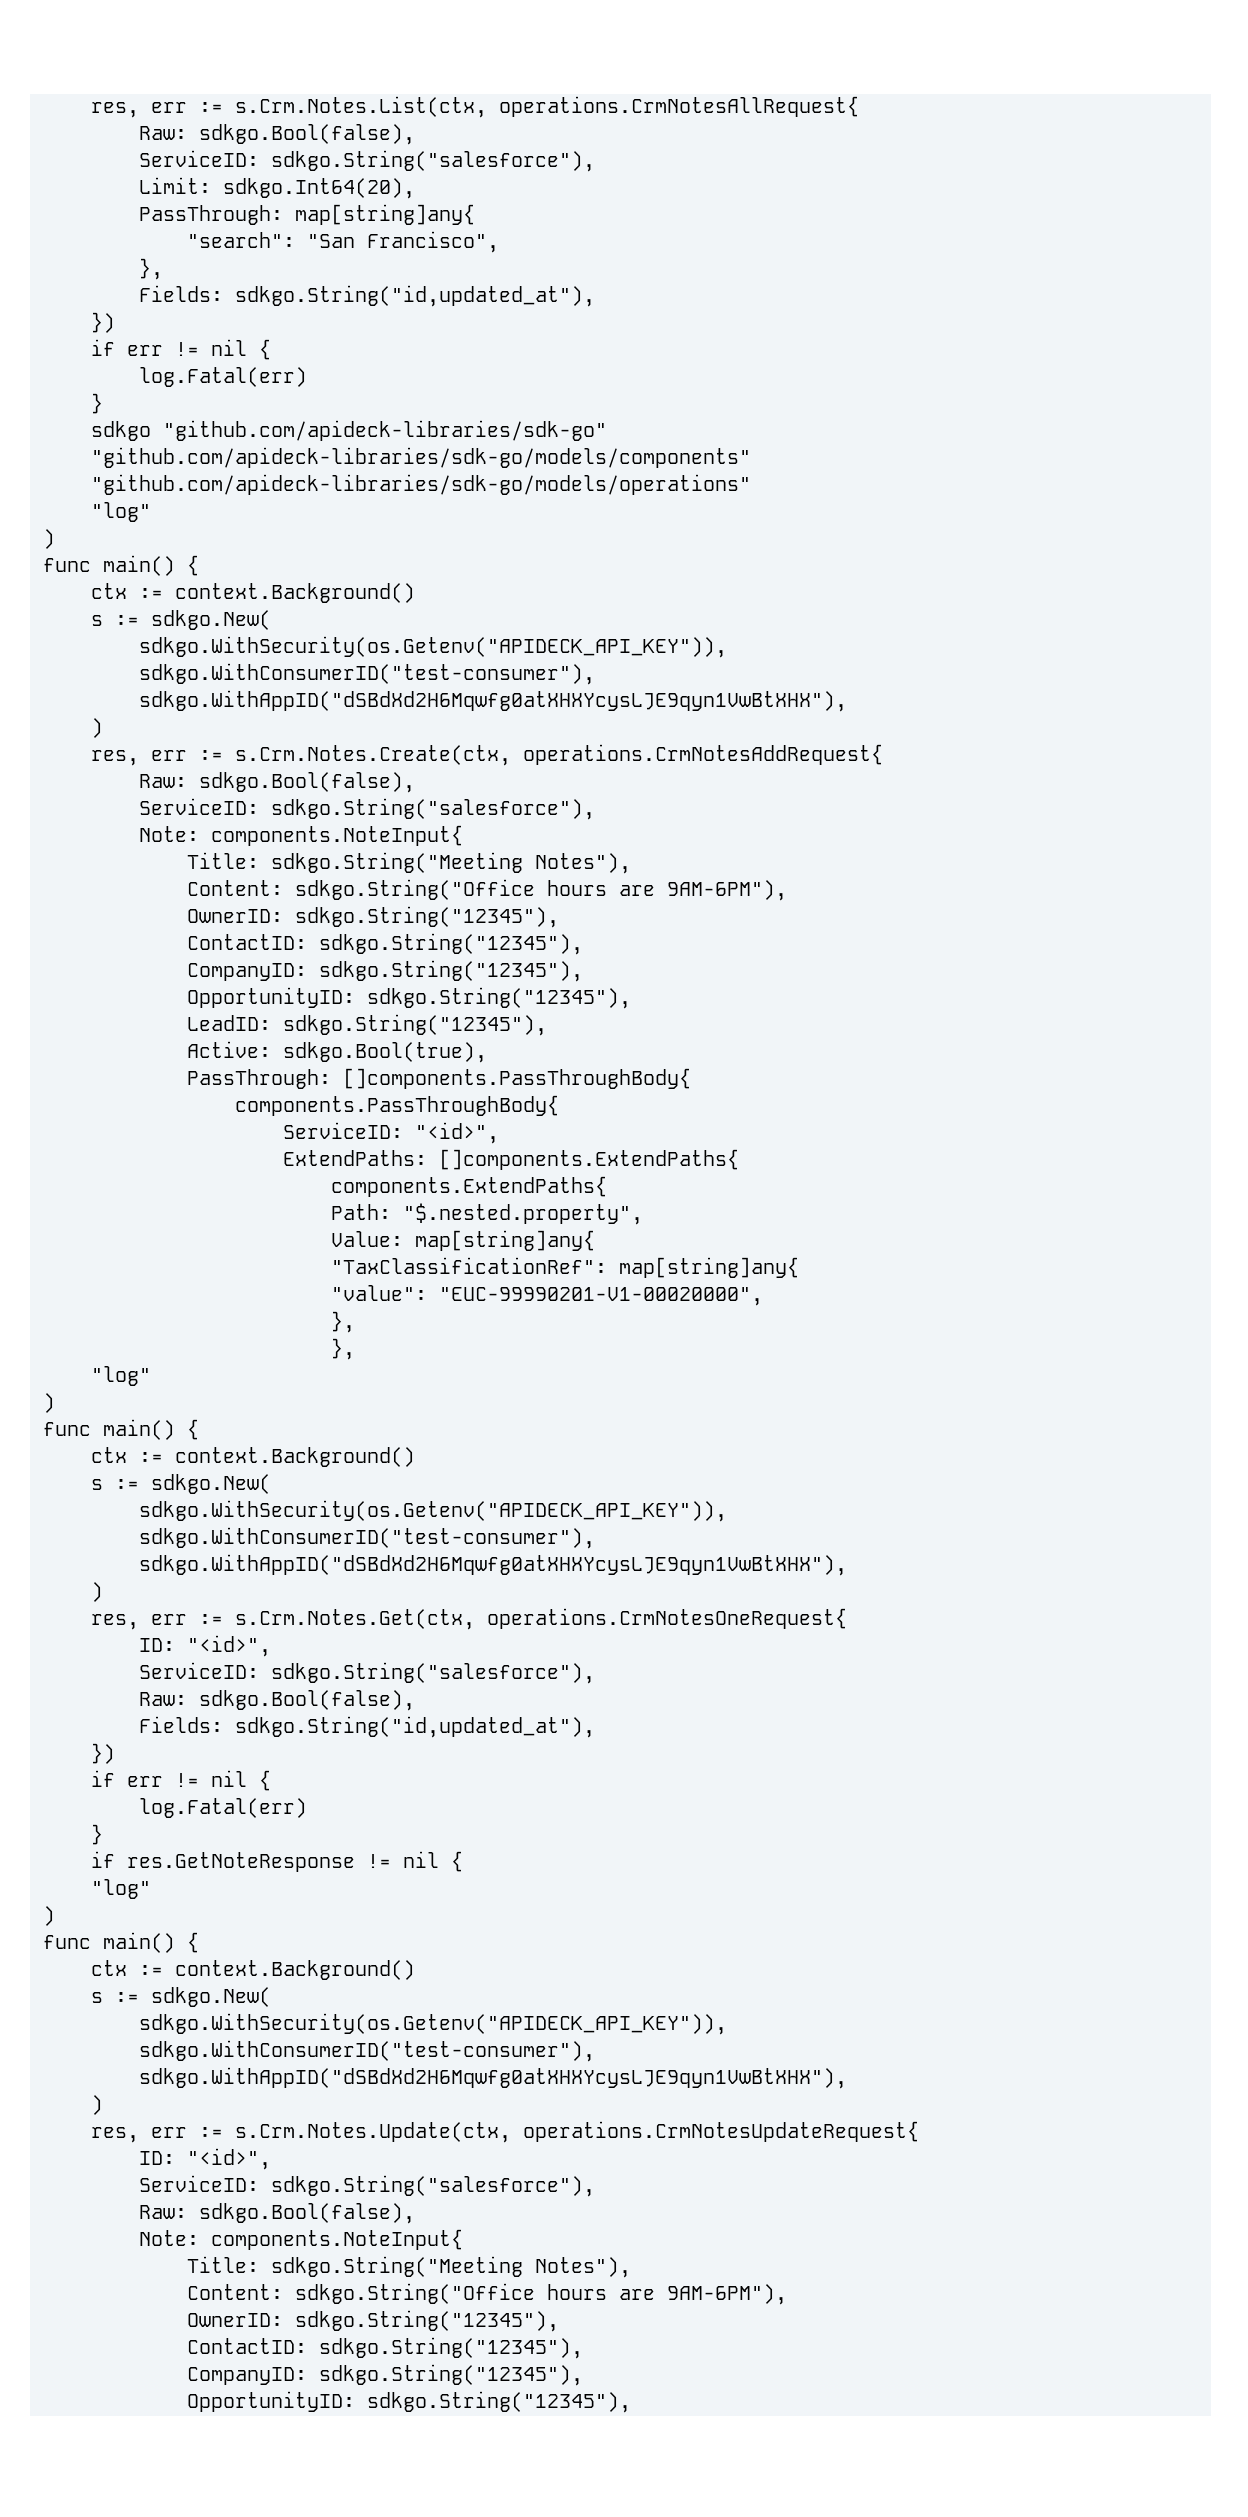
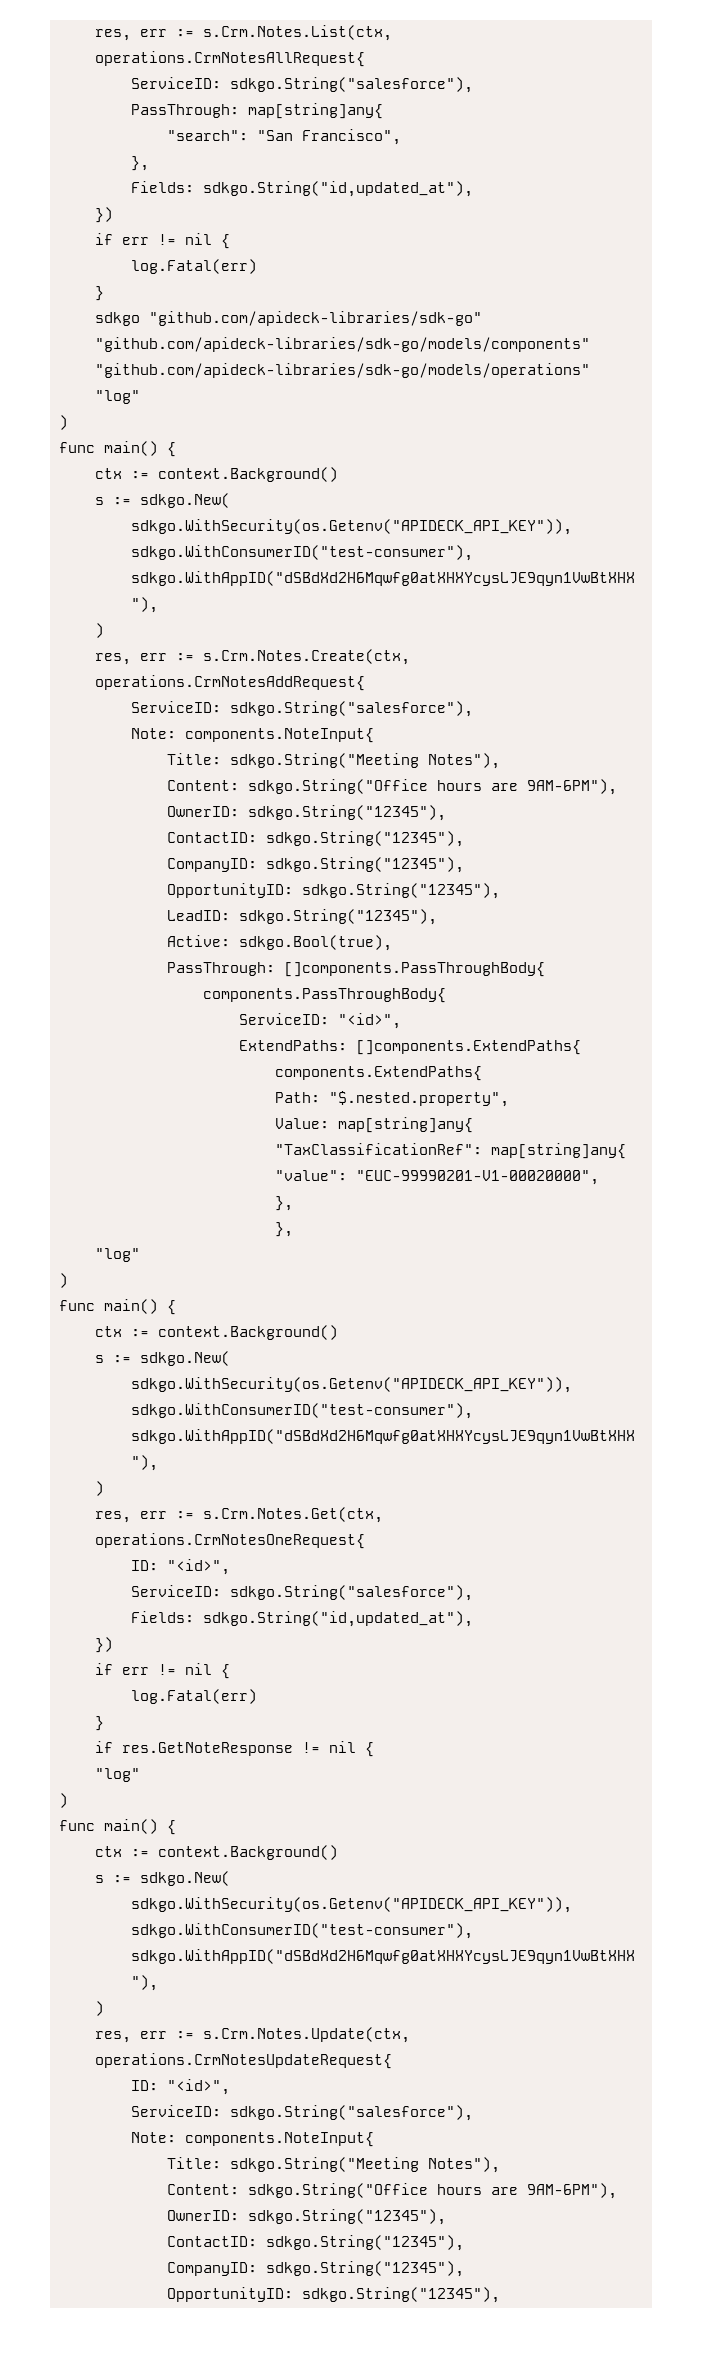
[138,124,415,145] [138,150,595,172] [138,177,415,199] // Raw: sdkgo.Bool(false), // ServiceID: sdkgo.String("salesforce"), // Limit: sdkgo.Int64(20), -> [131,77,473,93] // ServiceID: sdkgo.String("salesforce"),
[138,772,415,793] // Raw: sdkgo.Bool(false), -> (365, 683) none
[138,1690,415,1711] // Raw: sdkgo.Bool(false), -> (473, 1593) none
[138,2203,415,2224] // Raw: sdkgo.Bool(false), -> (473, 2113) none

